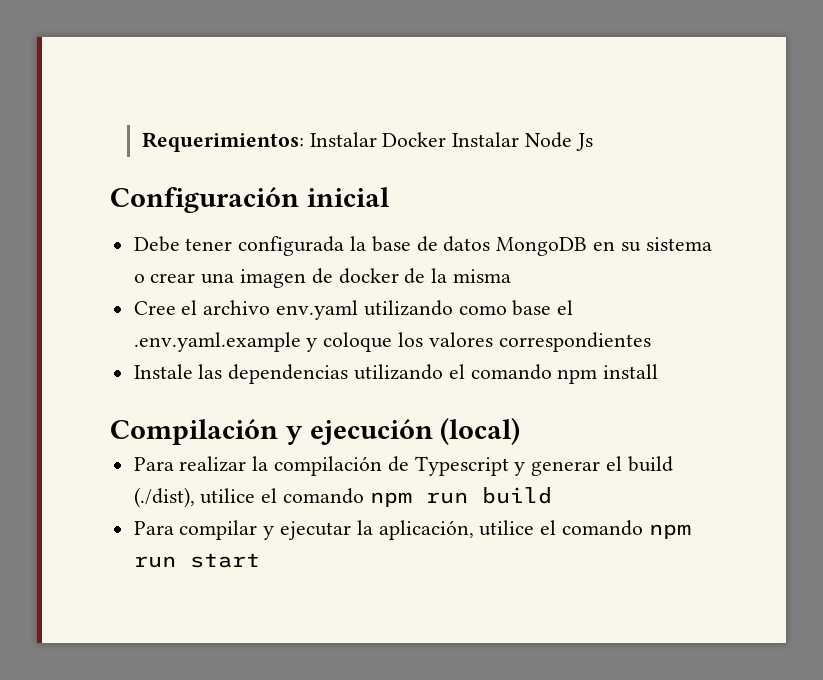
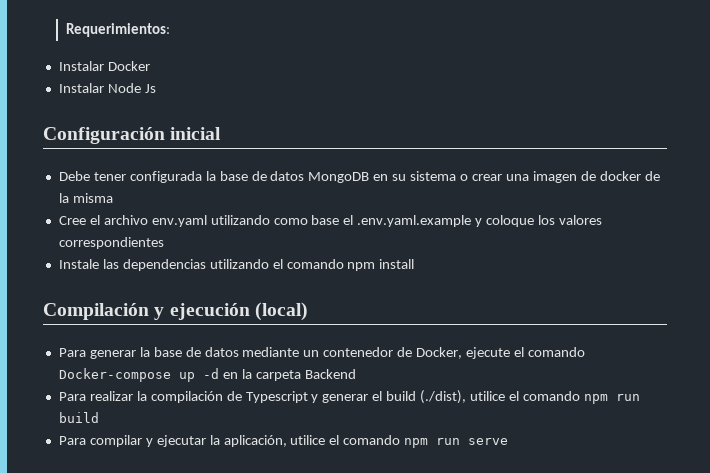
(304, 142) none -> (171, 30) //
(447, 139) none -> (150, 66) //
(521, 431) none -> [58,347,585,359] [58,368,356,382] // Para generar la base de datos mediante un contenedor de Docker, ejecute el comando Docker-compose up -d en la carpeta Backend
[189,553,260,568] start -> [468,438,509,445] serve

